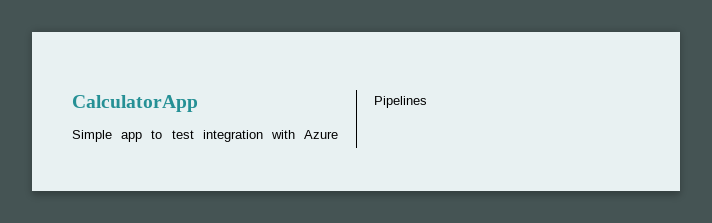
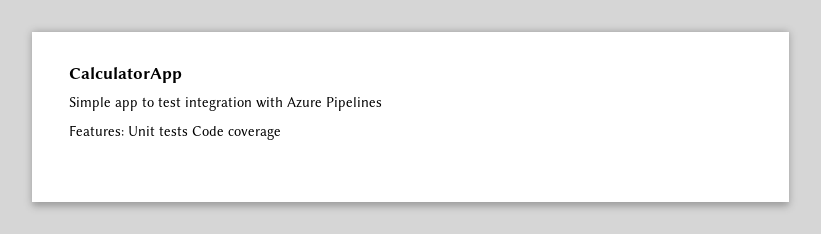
(427, 102) none -> [69,125,281,140] // Features: Unit tests Code coverage

